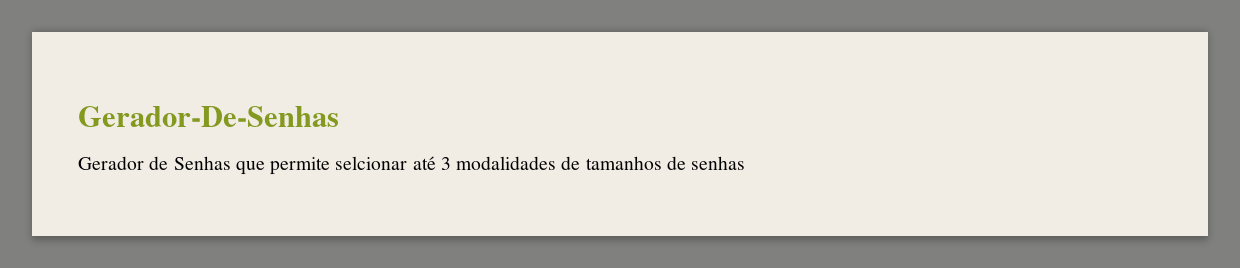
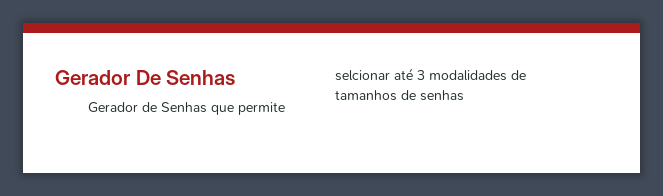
[78,106,339,127] Gerador-De-Senhas -> [55,70,236,85] Gerador De Senhas

